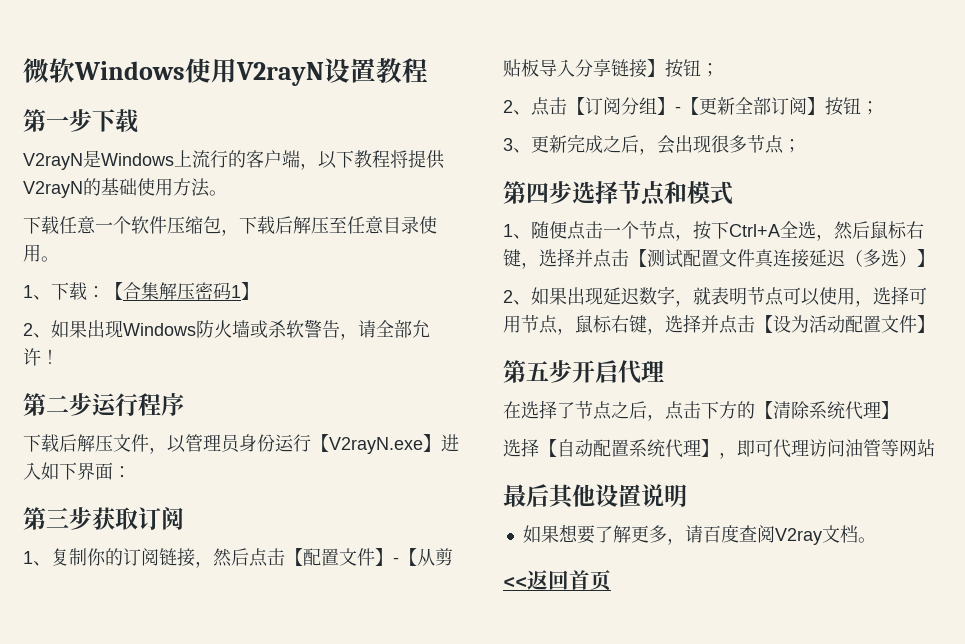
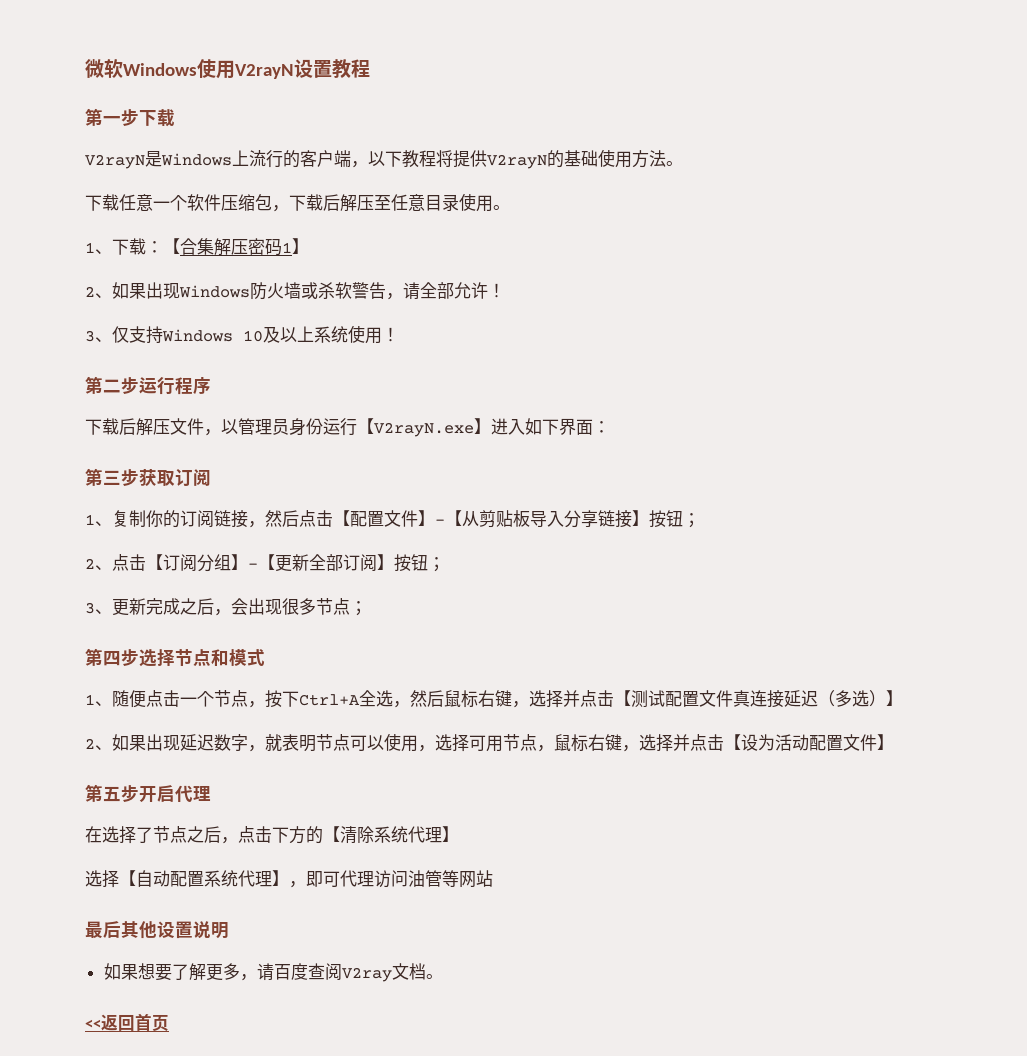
(59, 356) none -> [85,325,399,344] // 3、仅支持Windows 10及以上系统使用！

